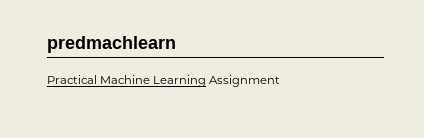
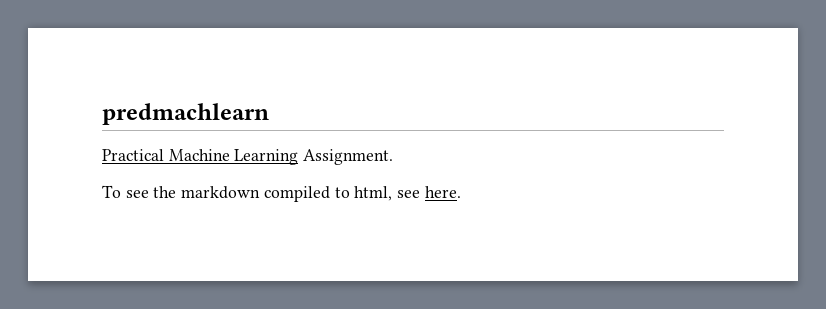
[209,75,281,87] Assignment -> [303,149,394,165] [102,185,461,202] Assignment. // To see the markdown compiled to html, see here.

